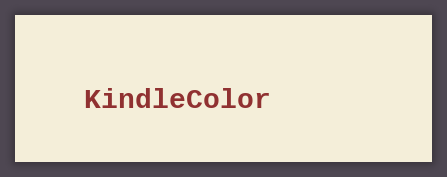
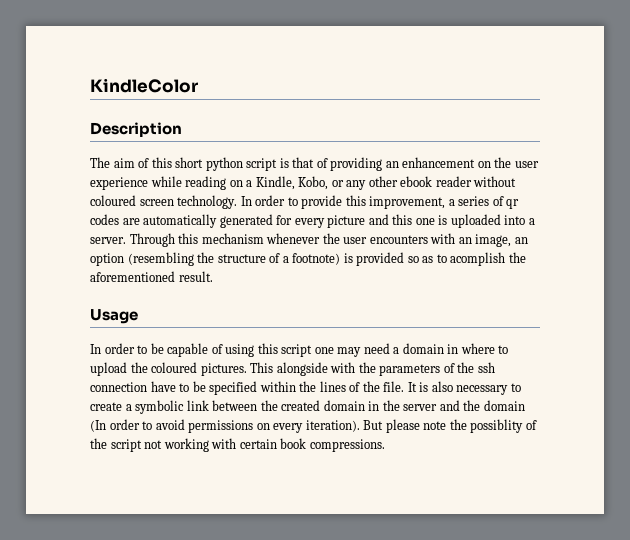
(271, 98) none -> [90,122,182,137] [90,157,539,171] [90,176,517,190] [90,195,520,209] [90,214,535,228] [90,233,528,247] [90,252,526,266] [90,271,213,282] [90,309,138,324] [90,343,509,357] [90,362,495,376] [90,381,521,395] [90,400,525,414] [90,419,537,433] [90,438,385,452] // Description // The aim of this short python script is that of providing an enhancement on the user experience while reading on a Kindle, Kobo, or any other ebook reader without coloured screen technology. In order to provide this improvement, a series of qr codes are automatically generated for every picture and this one is uploaded into a server. Through this mechanism whenever the user encounters with an image, an option (resembling the structure of a footnote) is provided so as to acomplish the aforementioned result. // Usage // In order to be capable of using this script one may need a domain in where to upload the coloured pictures. This alongside with the parameters of the ssh connection have to be specified within the lines of the file. It is also necessary to create a symbolic link between the created domain in the server and the domain (In order to avoid permissions on every iteration). But please note the possiblity of the script not working with certain book compressions.

